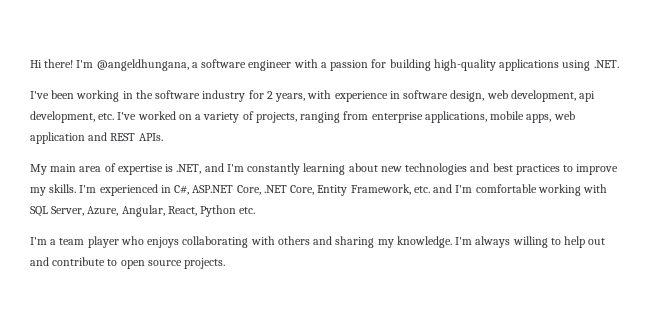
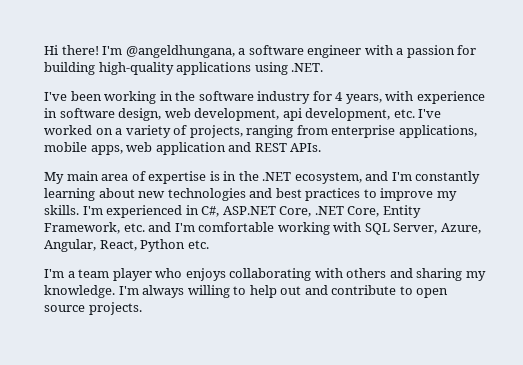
[266,91,273,99] 2 -> [335,92,344,101] 4
[176,164,202,174] .NET, -> [223,171,362,184] in the .NET ecosystem,

